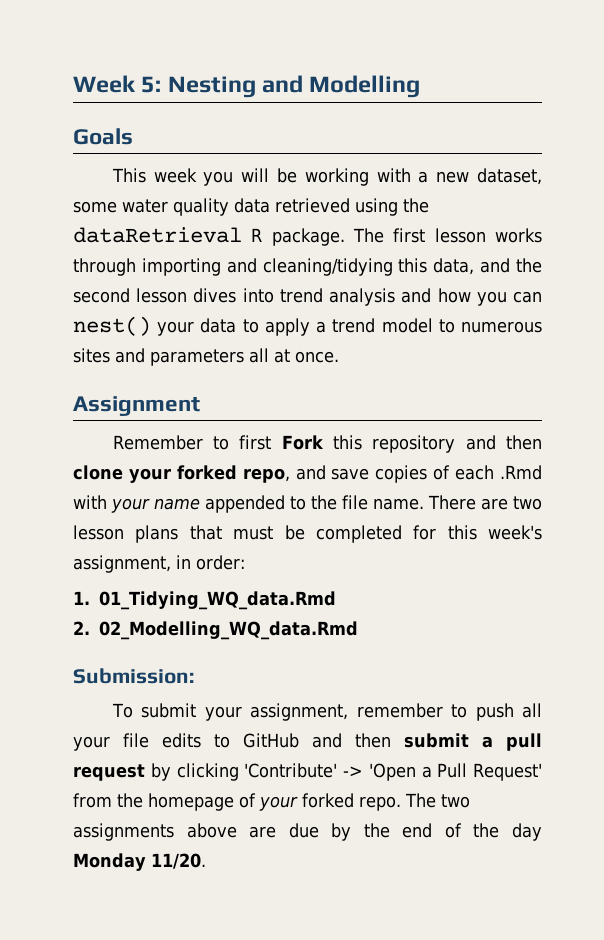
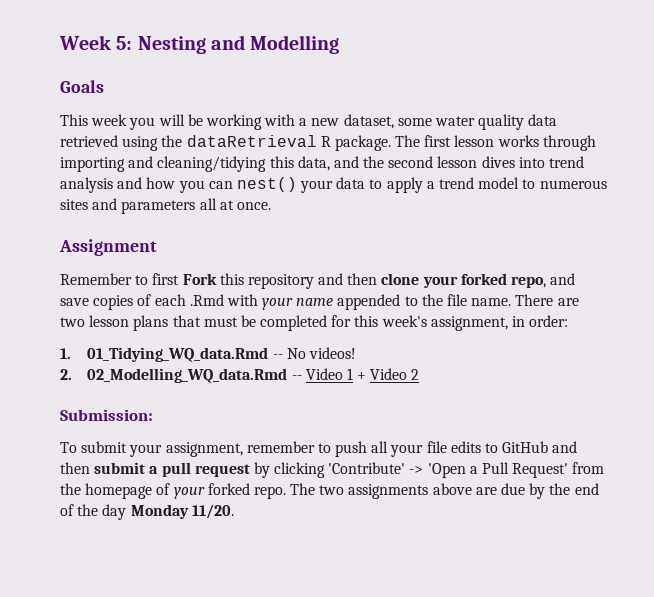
(336, 600) none -> [272,347,356,359] -- No videos!
(358, 630) none -> [291,368,420,380] -- Video 1 + Video 2

